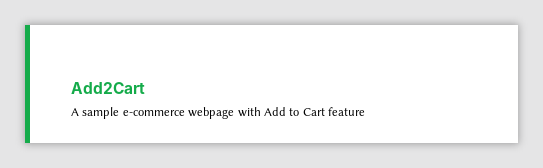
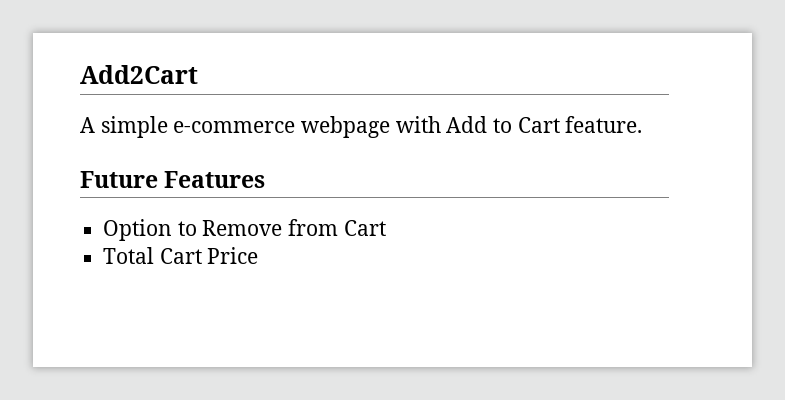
[82,107,120,119] sample -> [100,116,168,138] simple
[328,107,365,116] feature -> [565,116,643,133] [80,171,266,188] [103,219,386,241] [103,247,259,264] feature. // Future Features // Option to Remove from Cart // Total Cart Price

